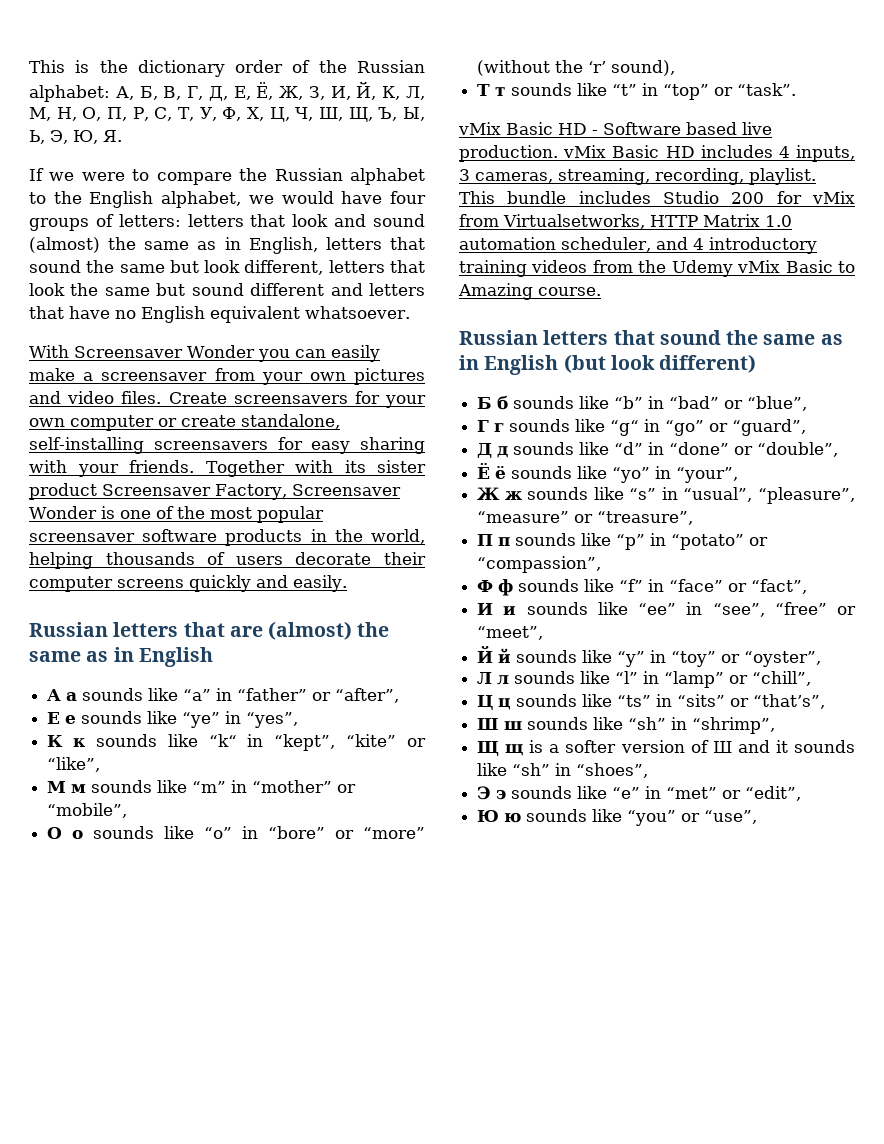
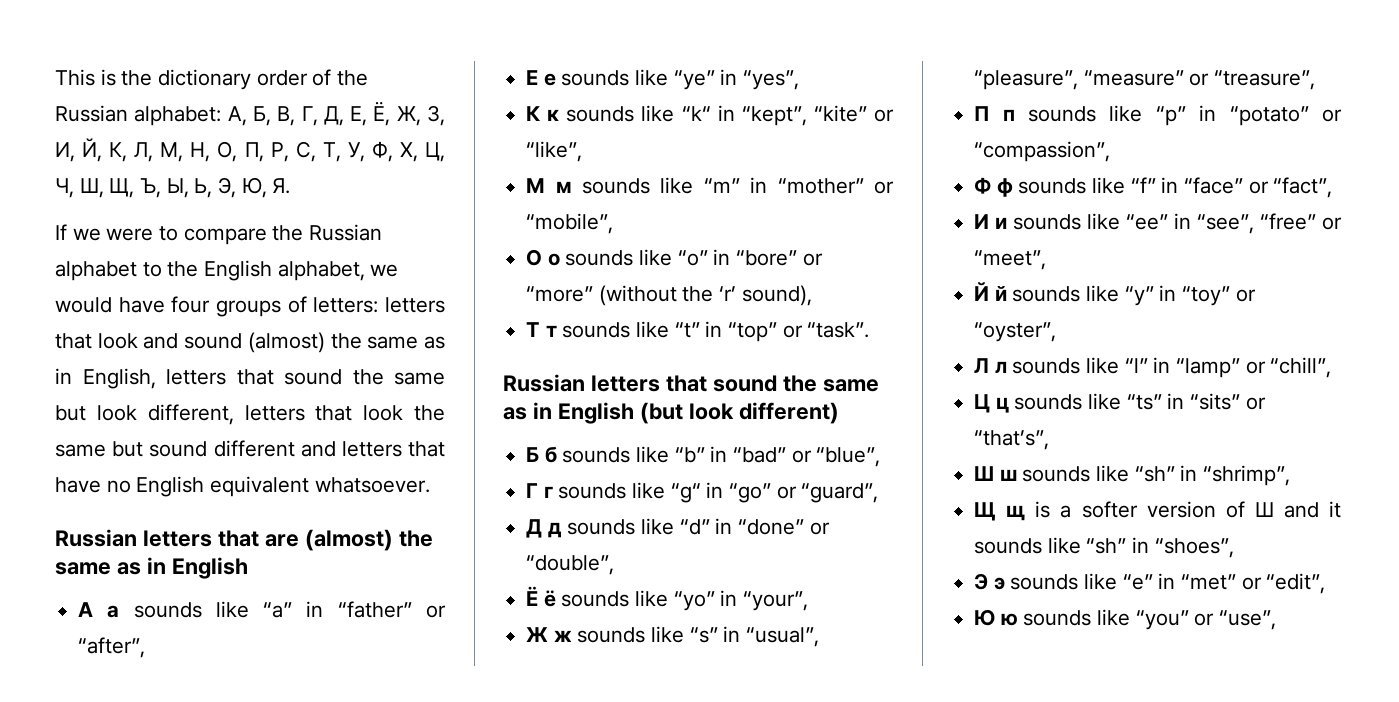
[29,345,380,362] [29,368,425,385] [29,391,426,408] [29,414,340,431] [29,437,425,454] [29,460,427,477] [29,483,401,500] [29,506,324,523] [29,529,425,546] [29,552,426,569] [29,575,347,592] // With Screensaver Wonder you can easily make a screensaver from your own pictures and video files. Create screensavers for your own computer or create standalone, self-installing screensavers for easy sharing with your friends. Together with its sister product Screensaver Factory, Screensaver Wonder is one of the most popular screensaver software products in the world, helping thousands of users decorate their computer screens quickly and easily. -> (430, 485) none
[458,122,772,135] [459,145,855,162] [459,168,816,185] [459,191,855,204] [459,214,792,229] [459,237,817,254] [459,260,855,277] [458,283,601,300] // vMix Basic HD - Software based live production. vMix Basic HD includes 4 inputs, 3 cameras, streaming, recording, playlist. This bundle includes Studio 200 for vMix from Virtualsetworks, HTTP Matrix 1.0 automation scheduler, and 4 introductory training videos from the Udemy vMix Basic to Amazing course. -> (870, 330) none

